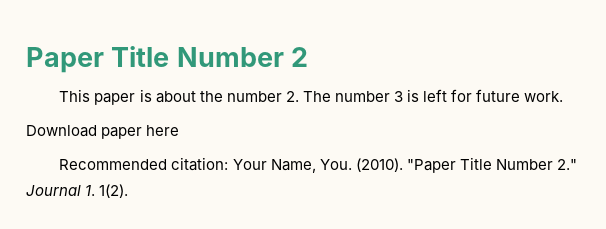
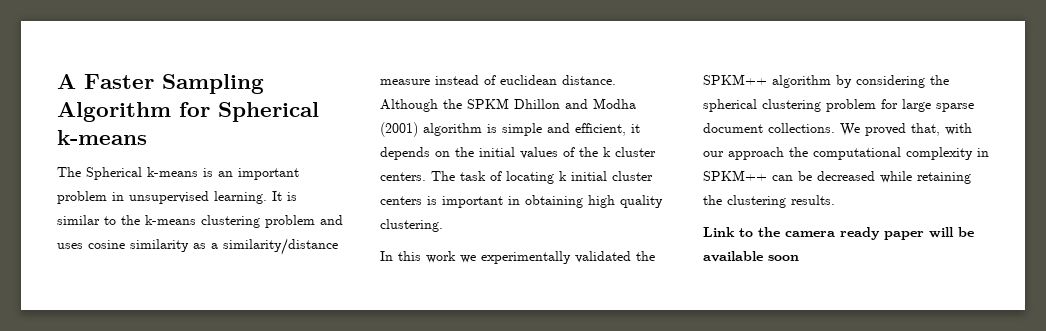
[26,46,308,73] [59,89,564,105] [26,125,180,139] [59,157,577,173] [26,184,129,198] Paper Title Number 2 // This paper is about the number 2. The number 3 is left for future work. // Download paper here // Recommended citation: Your Name, You. (2010). "Paper Title Number 2." Journal 1. 1(2). -> [57,74,264,94] [57,102,319,122] [57,130,147,145] [57,167,299,180] [57,191,297,204] [57,215,343,228] [57,238,338,255] [380,75,616,85] [380,98,636,112] [380,122,640,137] [380,147,656,160] [380,171,653,184] [380,195,663,208] [380,219,443,232] [380,251,655,264] [703,74,949,88] [703,99,974,112] [703,123,972,136] [703,147,989,160] [703,170,971,184] [703,195,835,208] [703,227,974,240] [703,251,799,262] A Faster Sampling Algorithm for Spherical k-means // The Spherical k-means is an important problem in unsupervised learning. It is similar to the k-means clustering problem and uses cosine similarity as a similarity/distance measure instead of euclidean distance. Although the SPKM Dhillon and Modha (2001) algorithm is simple and efficient, it depends on the initial values of the k cluster centers. The task of locating k initial cluster centers is important in obtaining high quality clustering. // In this work we experimentally validated the SPKM++ algorithm by considering the spherical clustering problem for large sparse document collections. We proved that, with our approach the computational complexity in SPKM++ can be decreased while retaining the clustering results. // Link to the camera ready paper will be available soon

